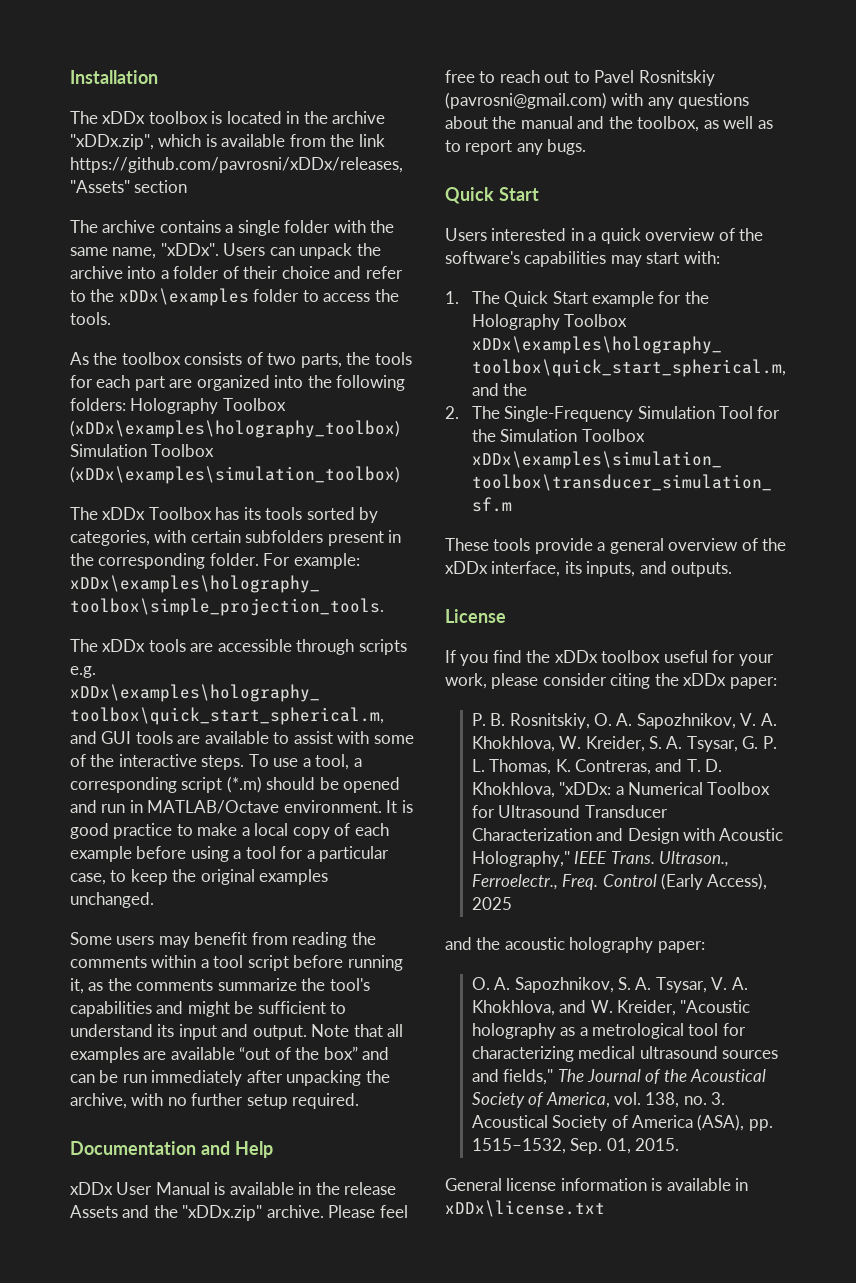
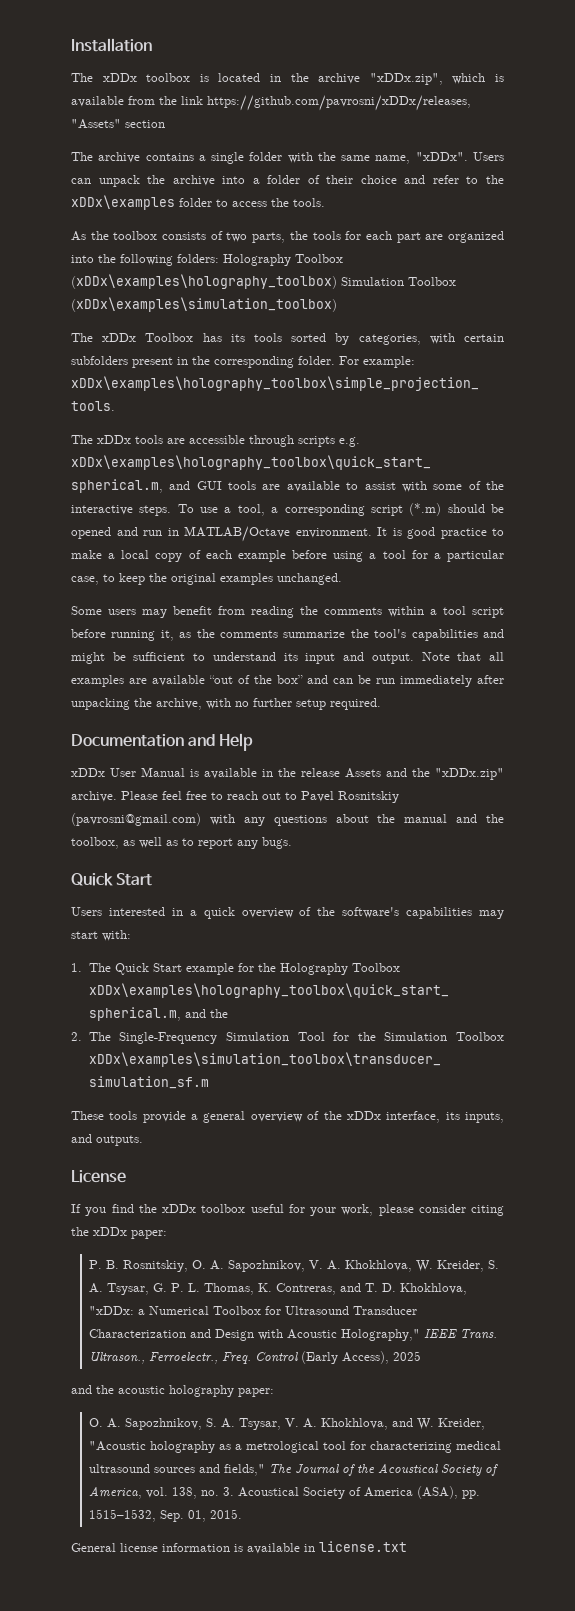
[445,1200,605,1217] xDDx\license.txt -> [319,1541,407,1552] license.txt

